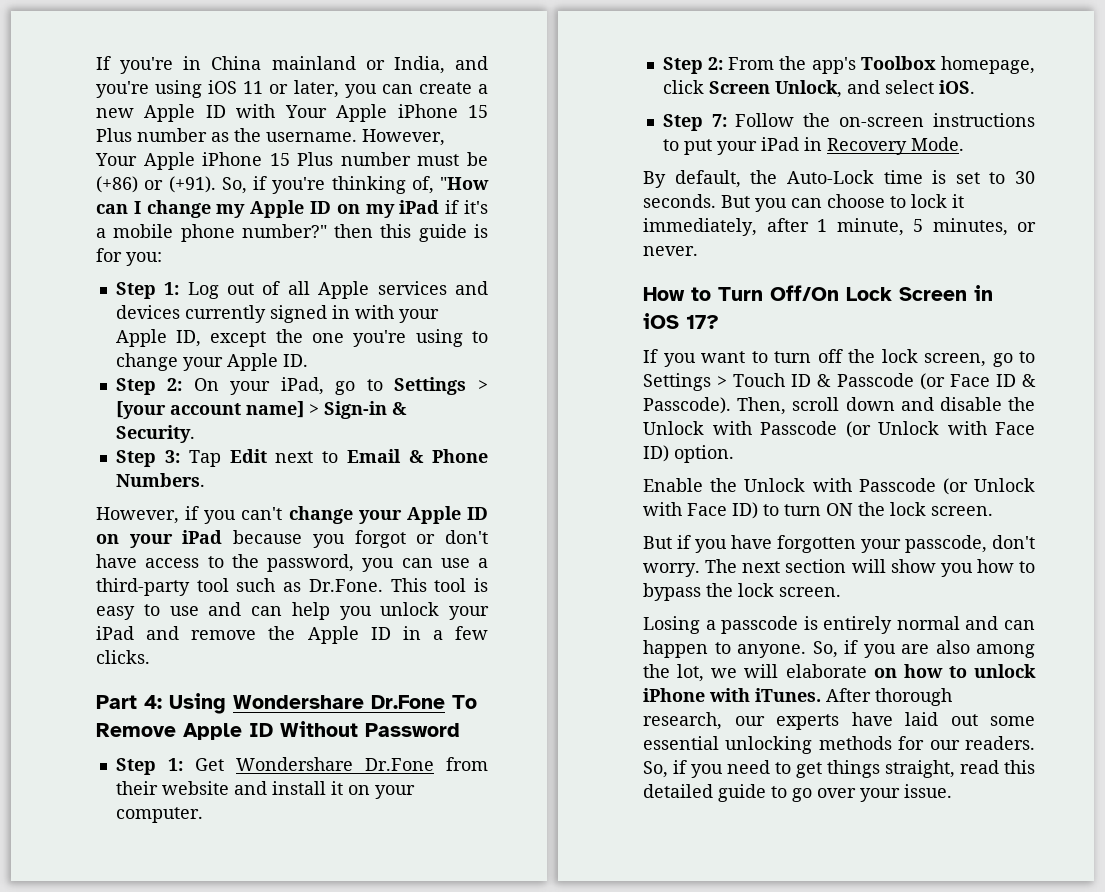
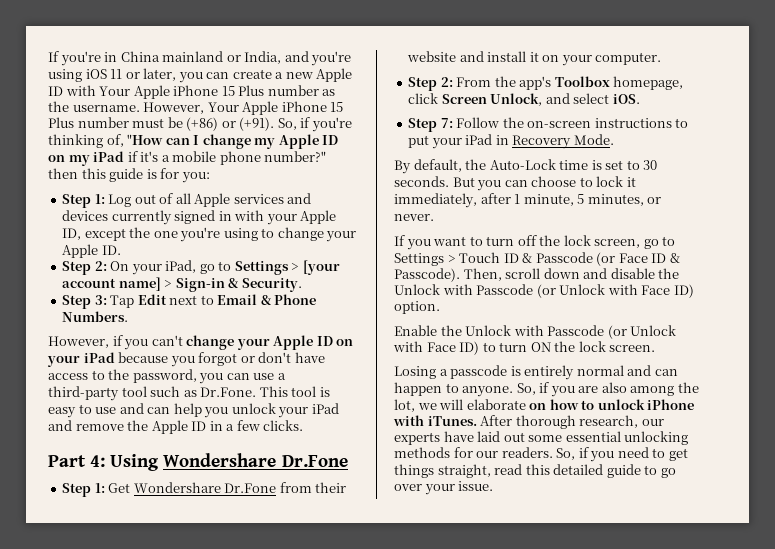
[452,695,477,709] [96,721,460,740] To Remove Apple ID Without Password -> (348, 461) none
[643,285,993,301] [643,313,719,329] // How to Turn Off/On Lock Screen in iOS 17? -> (434, 217) none
[643,535,1035,553] [643,559,1035,577] [643,583,841,601] // But if you have forgotten your passcode, don't worry. The next section will show you how to bypass the lock screen. -> (656, 348) none

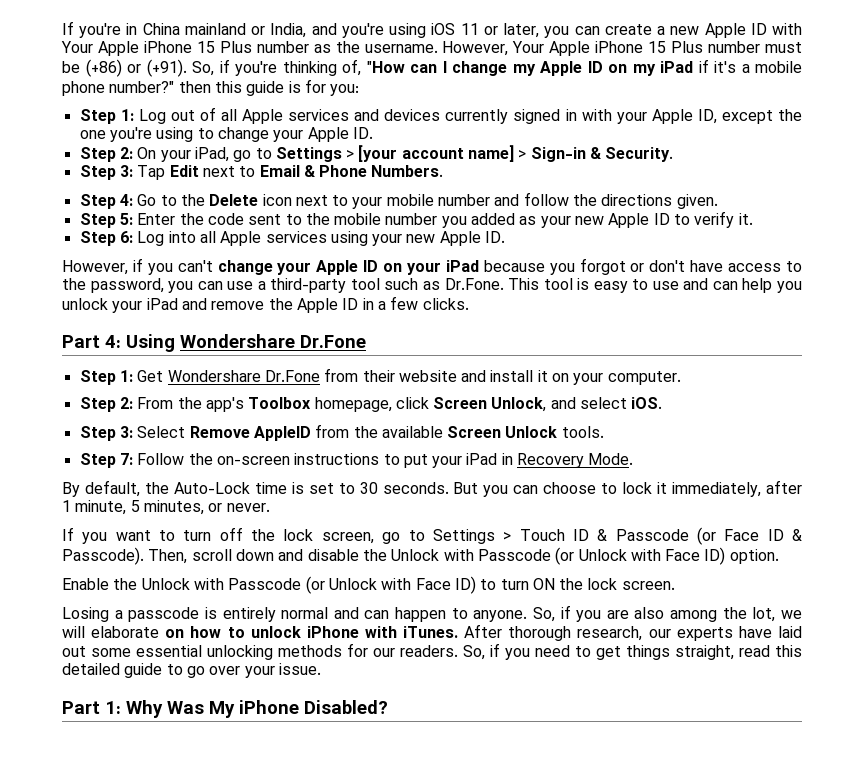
(129, 316) none -> [79,192,718,209] [79,211,753,228] [79,231,506,246] // Step 4: Go to the Delete icon next to your mobile number and follow the directions given. // Step 5: Enter the code sent to the mobile number you added as your new Apple ID to verify it. // Step 6: Log into all Apple services using your new Apple ID.
(640, 99) none -> [79,424,604,441] // Step 3: Select Remove AppleID from the available Screen Unlock tools.
(494, 486) none -> [62,700,388,718] // Part 1: Why Was My iPhone Disabled?

